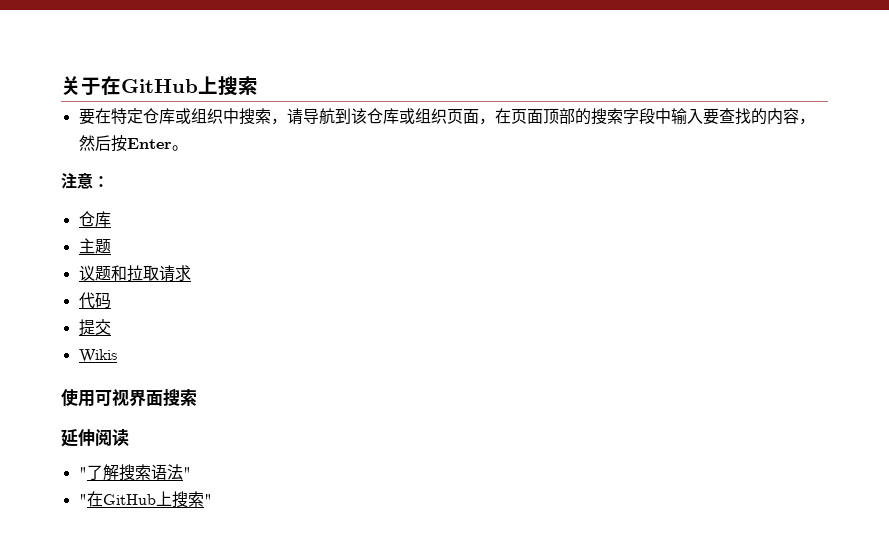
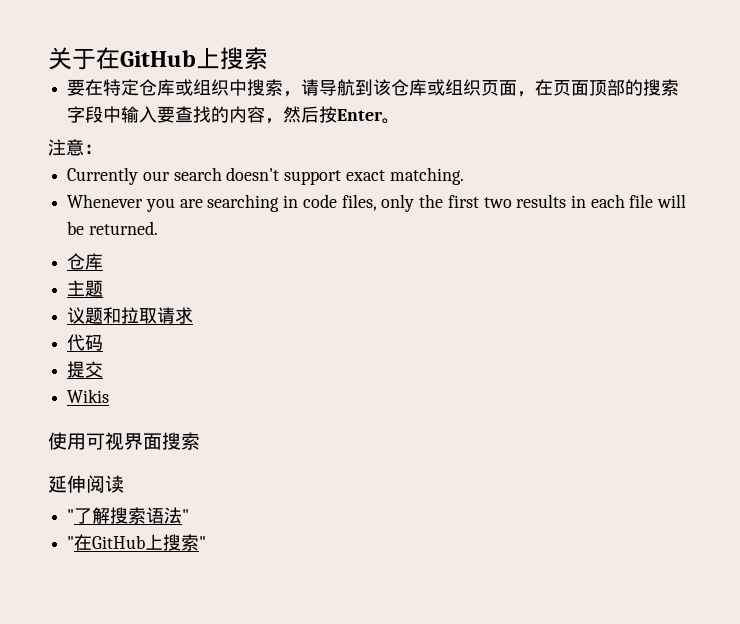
(109, 181) none -> [67,167,464,185] [67,194,687,212] [67,221,158,235] // Currently our search doesn't support exact matching. // Whenever you are searching in code files, only the first two results in each file will be returned.

